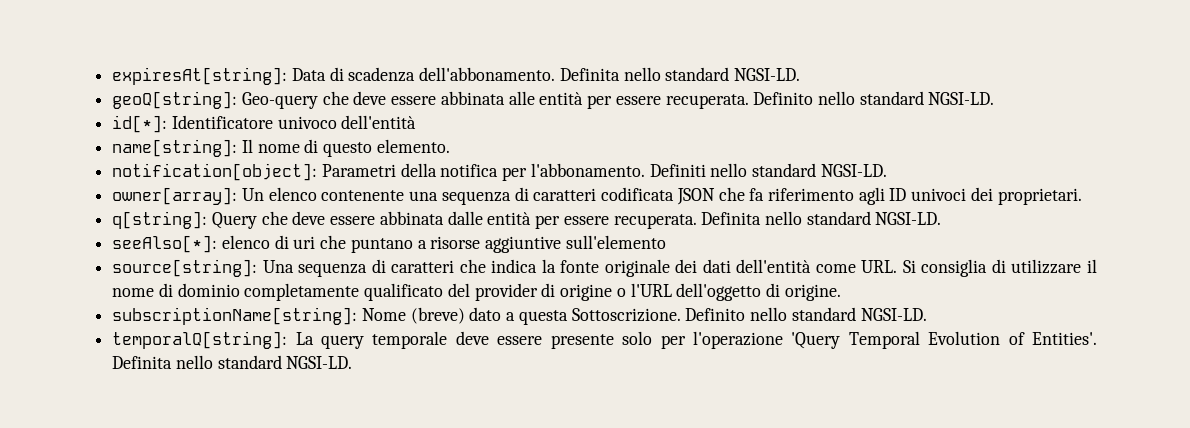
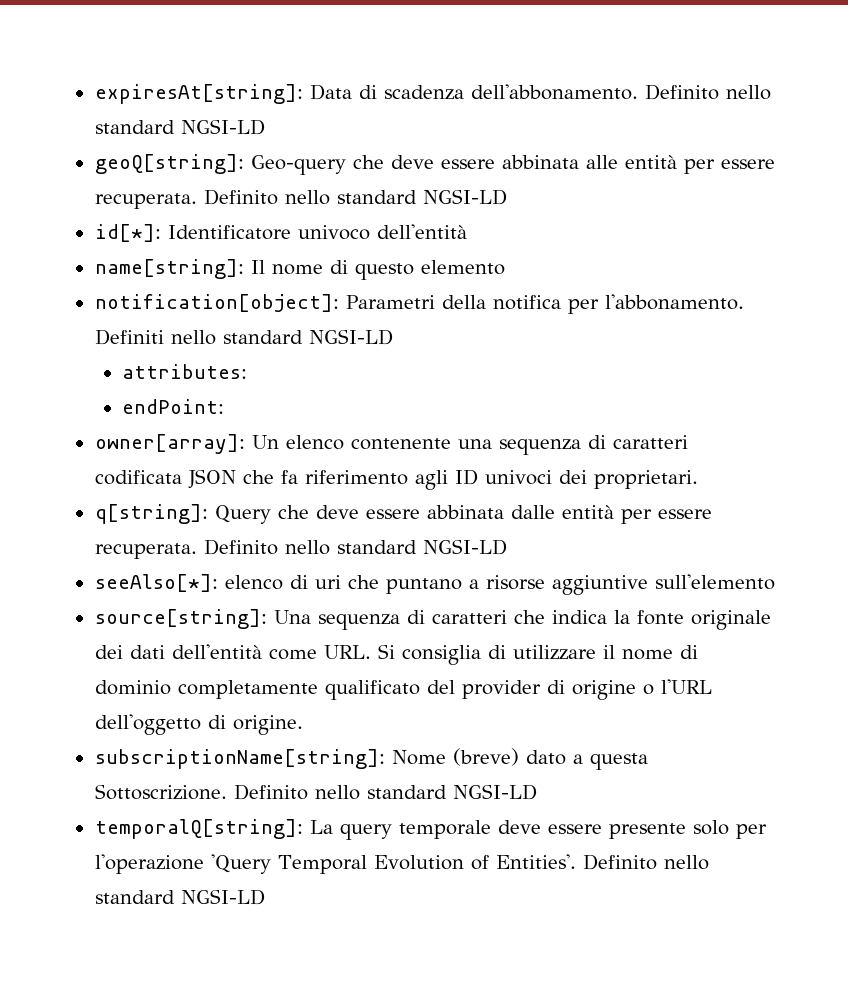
[559,67,801,81] Definita nello standard NGSI-LD. -> [644,84,771,100] [94,119,265,135] Definito nello standard NGSI-LD
[928,92,995,105] NGSI-LD. -> [422,189,507,205] NGSI-LD
[376,139,450,153] elemento. -> [420,260,505,275] elemento
[820,164,887,177] NGSI-LD. -> [308,329,393,345] [122,364,248,379] [122,399,225,414] NGSI-LD // attributes: // endPoint:
[701,211,942,225] Definita nello standard NGSI-LD. -> [203,539,507,555] Definito nello standard NGSI-LD
[860,308,927,321] NGSI-LD. -> [452,784,537,800] NGSI-LD
[112,355,353,369] Definita nello standard NGSI-LD. -> [582,854,709,870] [94,889,265,905] Definito nello standard NGSI-LD

